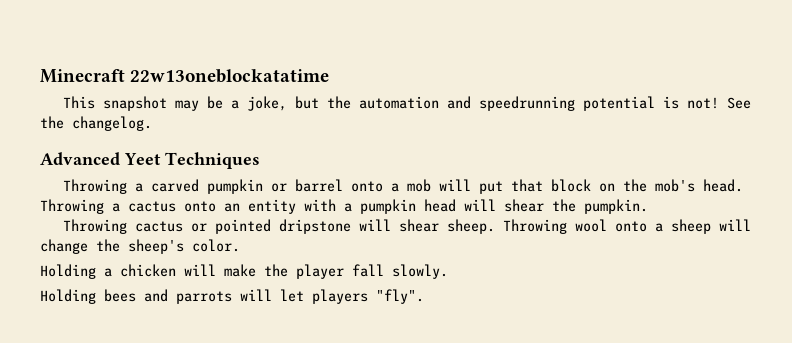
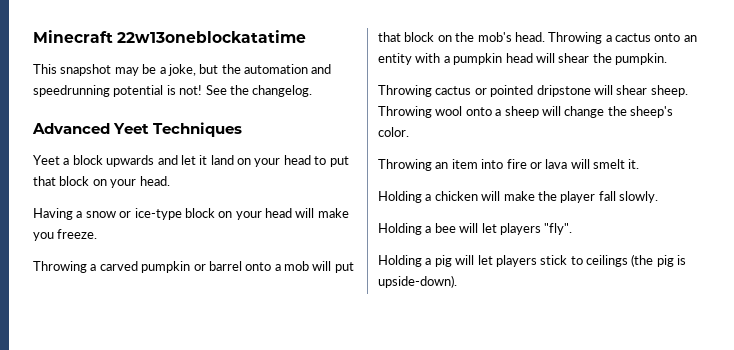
(260, 160) none -> [33,155,349,167] [33,176,170,188] [33,208,349,220] [33,229,98,241] // Yeet a block upwards and let it land on your head to put that block on your head. // Having a snow or ice-type block on your head will make you freeze.
(240, 245) none -> [378,159,640,171] // Throwing an item into fire or lava will smelt it.
[104,289,232,304] bees and parrots -> [425,223,456,233] a bee
(424, 296) none -> [378,254,687,267] [378,275,457,288] // Holding a pig will let players stick to ceilings (the pig is upside-down).

